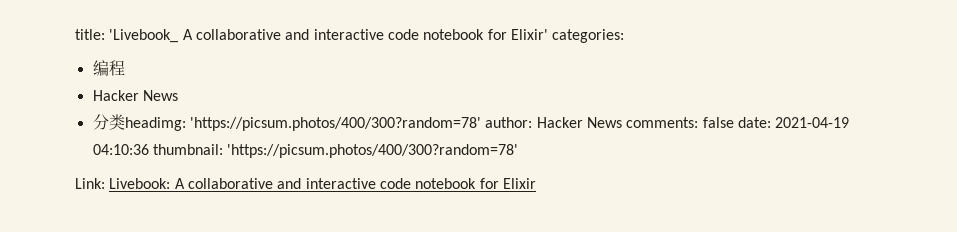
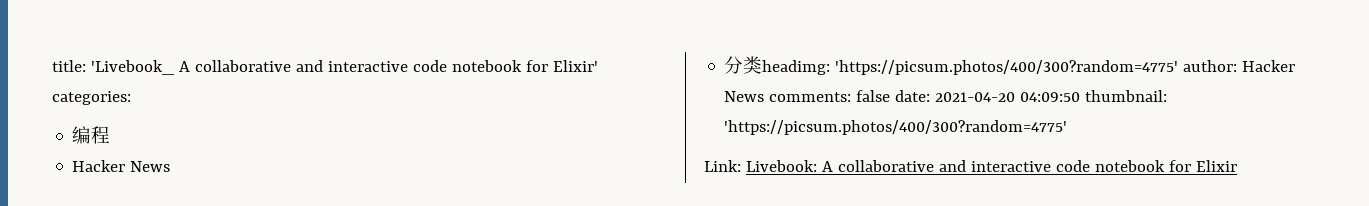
[189,117,481,131] 'https://picsum.photos/400/300?random=78' -> [835,60,1179,75] 'https://picsum.photos/400/300?random=4775'
[775,117,850,128] [92,144,519,158] 2021-04-19 04:10:36 thumbnail: 'https://picsum.photos/400/300?random=78' -> [935,90,1168,102] [724,120,1068,135] 2021-04-20 04:09:50 thumbnail: 'https://picsum.photos/400/300?random=4775'

